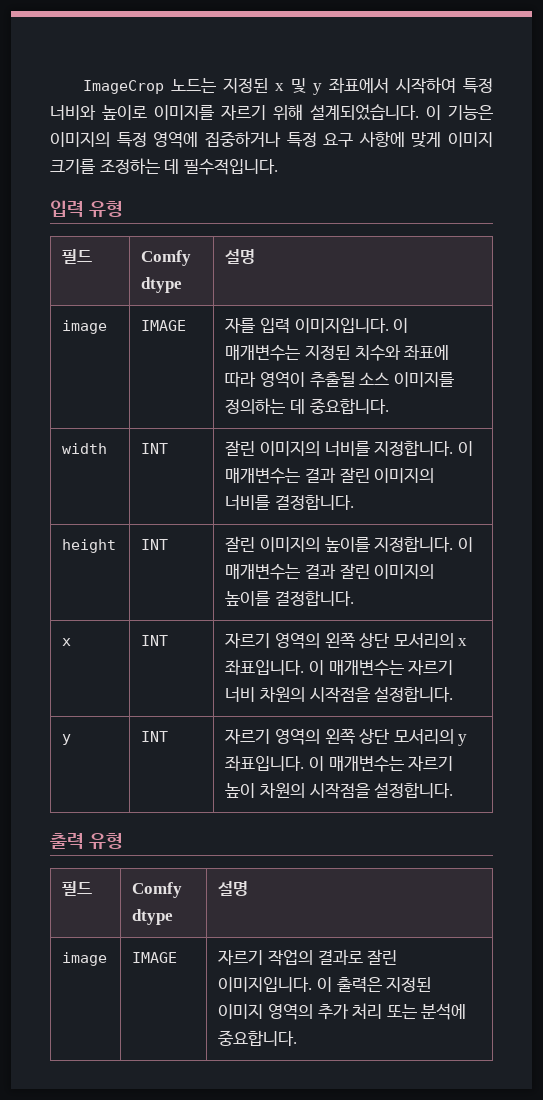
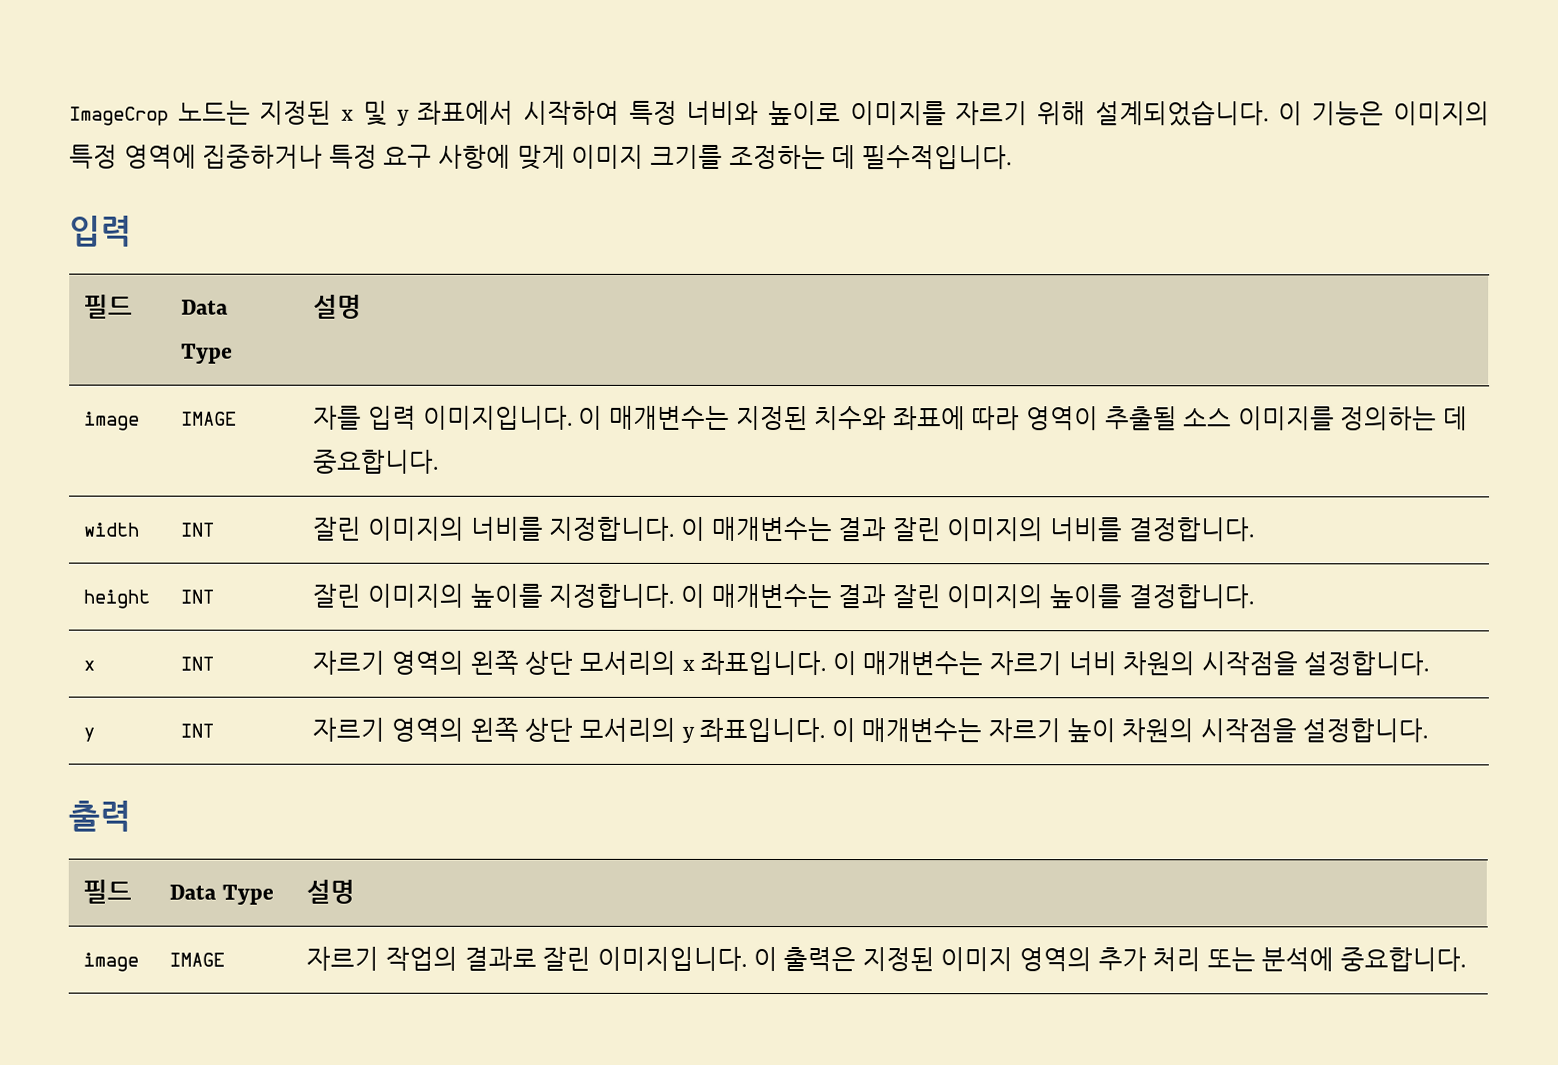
[89,201,123,217] [62,249,93,264] [141,250,192,266] [141,277,183,293] 유형 // 필드 | Comfy dtype -> [84,294,134,319] [181,299,230,315] [181,343,234,364] // 필드 | Data Type
[89,833,123,849] [62,881,93,896] [132,882,183,898] [132,909,174,925] 유형 // 필드 | Comfy dtype -> [83,879,133,904] [169,884,275,905] // 필드 | Data Type

